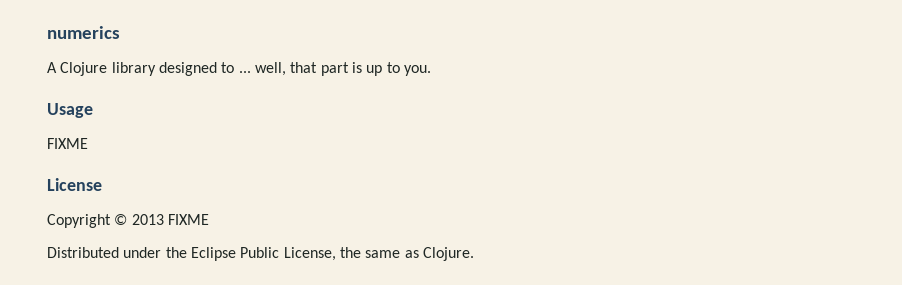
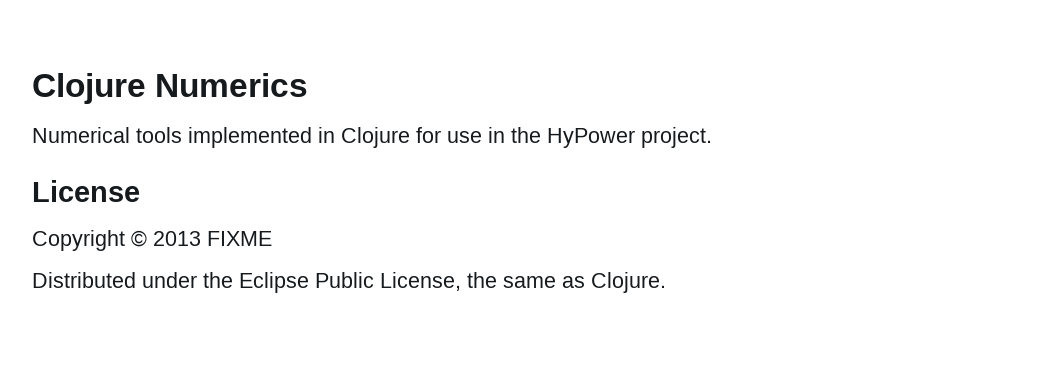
[47,26,120,39] [47,62,431,76] [47,103,93,118] [47,138,88,149] numerics // A Clojure library designed to ... well, that part is up to you. // Usage // FIXME -> [32,73,309,104] [32,127,712,148] Clojure Numerics // Numerical tools implemented in Clojure for use in the HyPower project.

